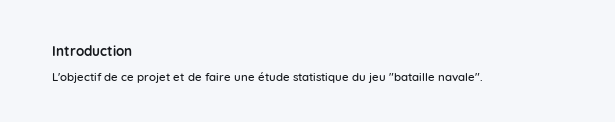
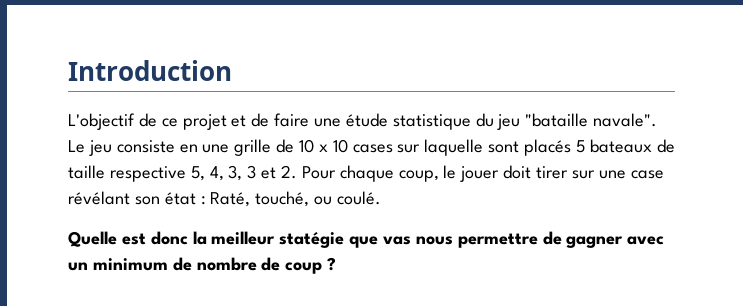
(484, 77) none -> [68,139,675,156] [68,165,664,182] [68,191,382,207] [68,231,665,248] [68,257,337,274] Le jeu consiste en une grille de 10 x 10 cases sur laquelle sont placés 5 bateaux de taille respective 5, 4, 3, 3 et 2. Pour chaque coup, le jouer doit tirer sur une case révélant son état : Raté, touché, ou coulé. // Quelle est donc la meilleur statégie que vas nous permettre de gagner avec un minimum de nombre de coup ?

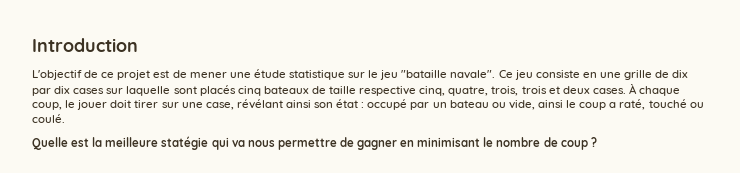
[231,113,310,127] et de faire -> [153,70,227,78] est de mener
[475,113,494,127] du -> [348,70,379,78] sur le
[68,140,85,153] Le -> [498,70,513,78] Ce
[299,139,348,153] 10 x 10 -> [672,70,689,78] [32,86,71,96] dix par dix
[575,140,585,153] 5 -> [237,86,261,96] cinq
[190,165,336,181] 5, 4, 3, 3 et 2. Pour -> [419,83,637,96] cinq, quatre, trois, trois et deux cases. À
[630,170,664,179] [68,191,382,207] [68,231,665,248] [68,257,192,271] case révélant son état : Raté, touché, ou coulé. // Quelle est donc la meilleur statégie que vas nous permettre de gagner avec un minimum de -> [205,99,704,110] [32,114,65,123] [32,136,494,150] case, révélant ainsi son état : occupé par un bateau ou vide, ainsi le coup a raté, touché ou coulé. // Quelle est la meilleure statégie qui va nous permettre de gagner en minimisant le

